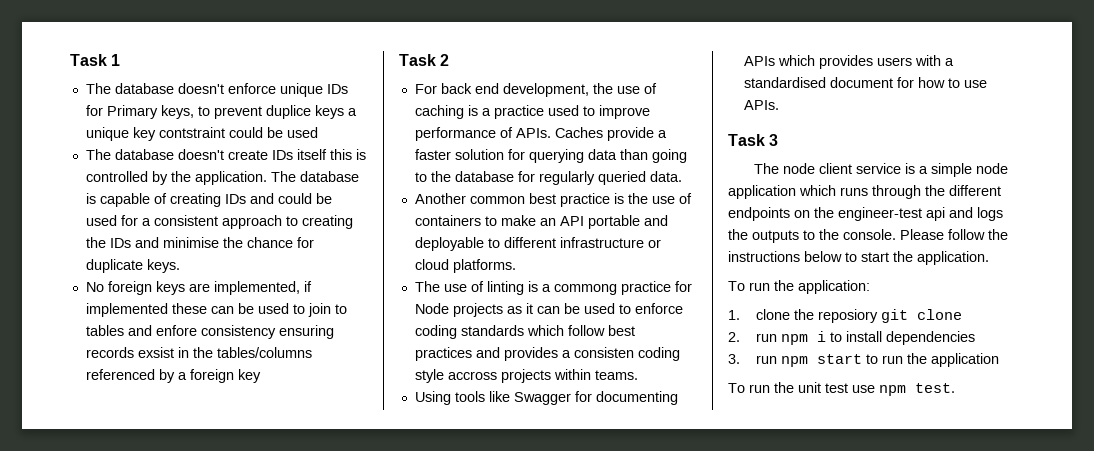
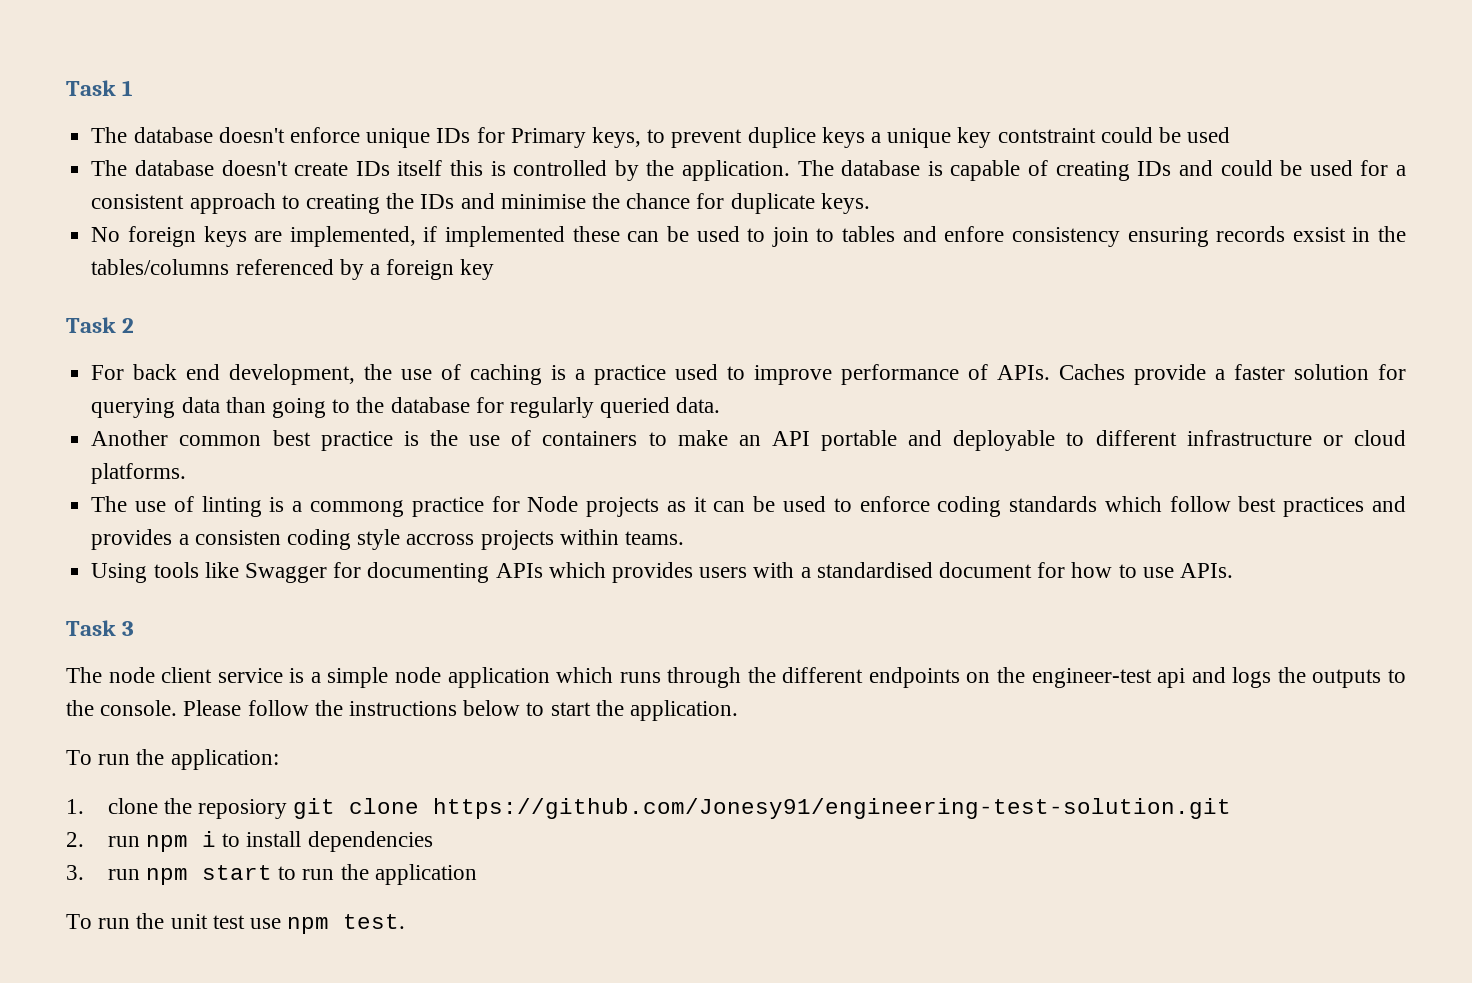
(962, 314) none -> [433,798,1232,819] https://github.com/Jonesy91/engineering-test-solution.git

